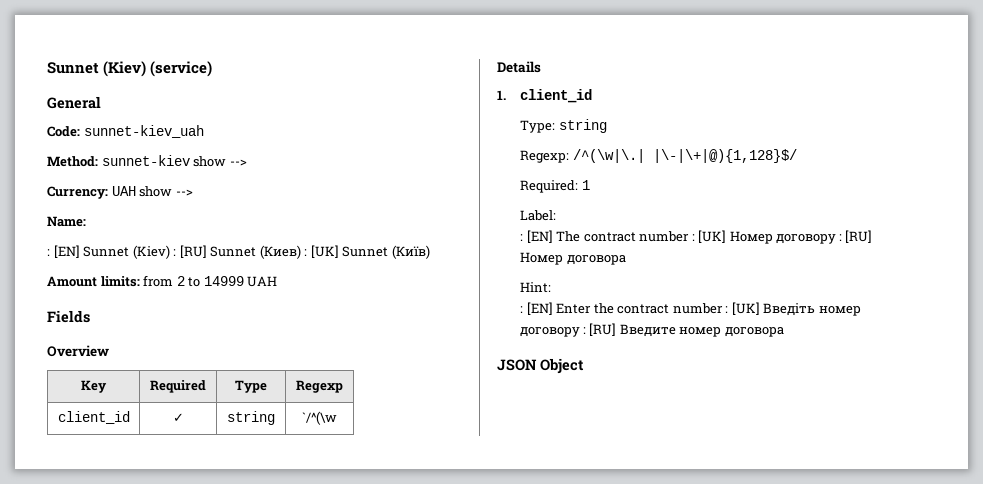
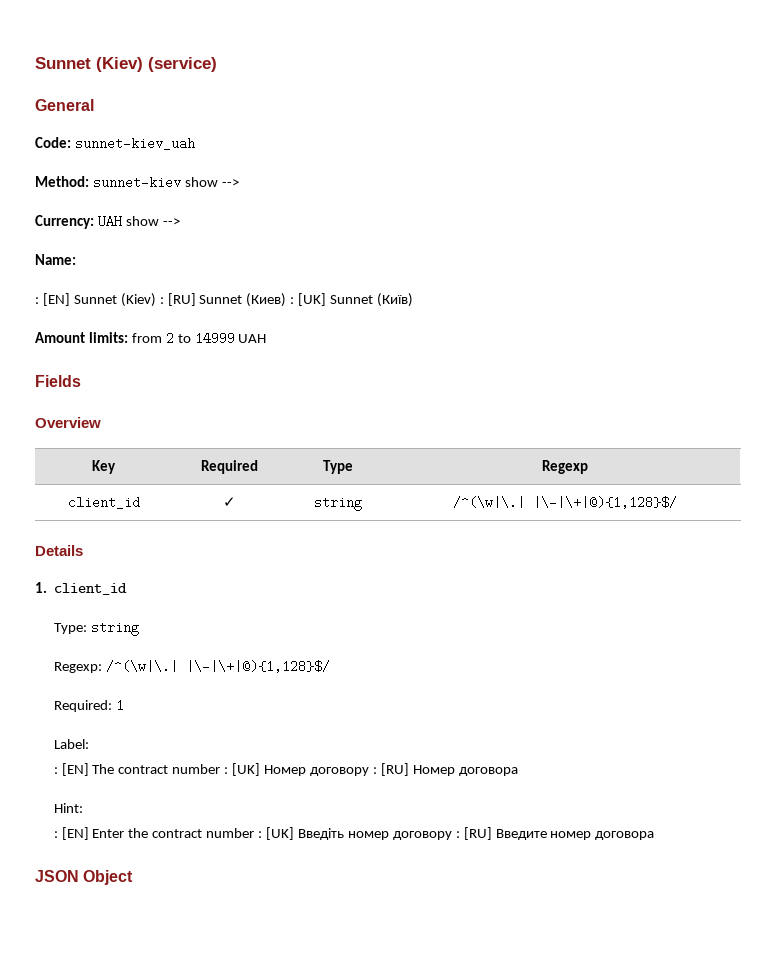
[302,411,337,425] `/^(\w -> [452,496,677,509] /^(\w|\.| |\-|\+|@){1,128}$/

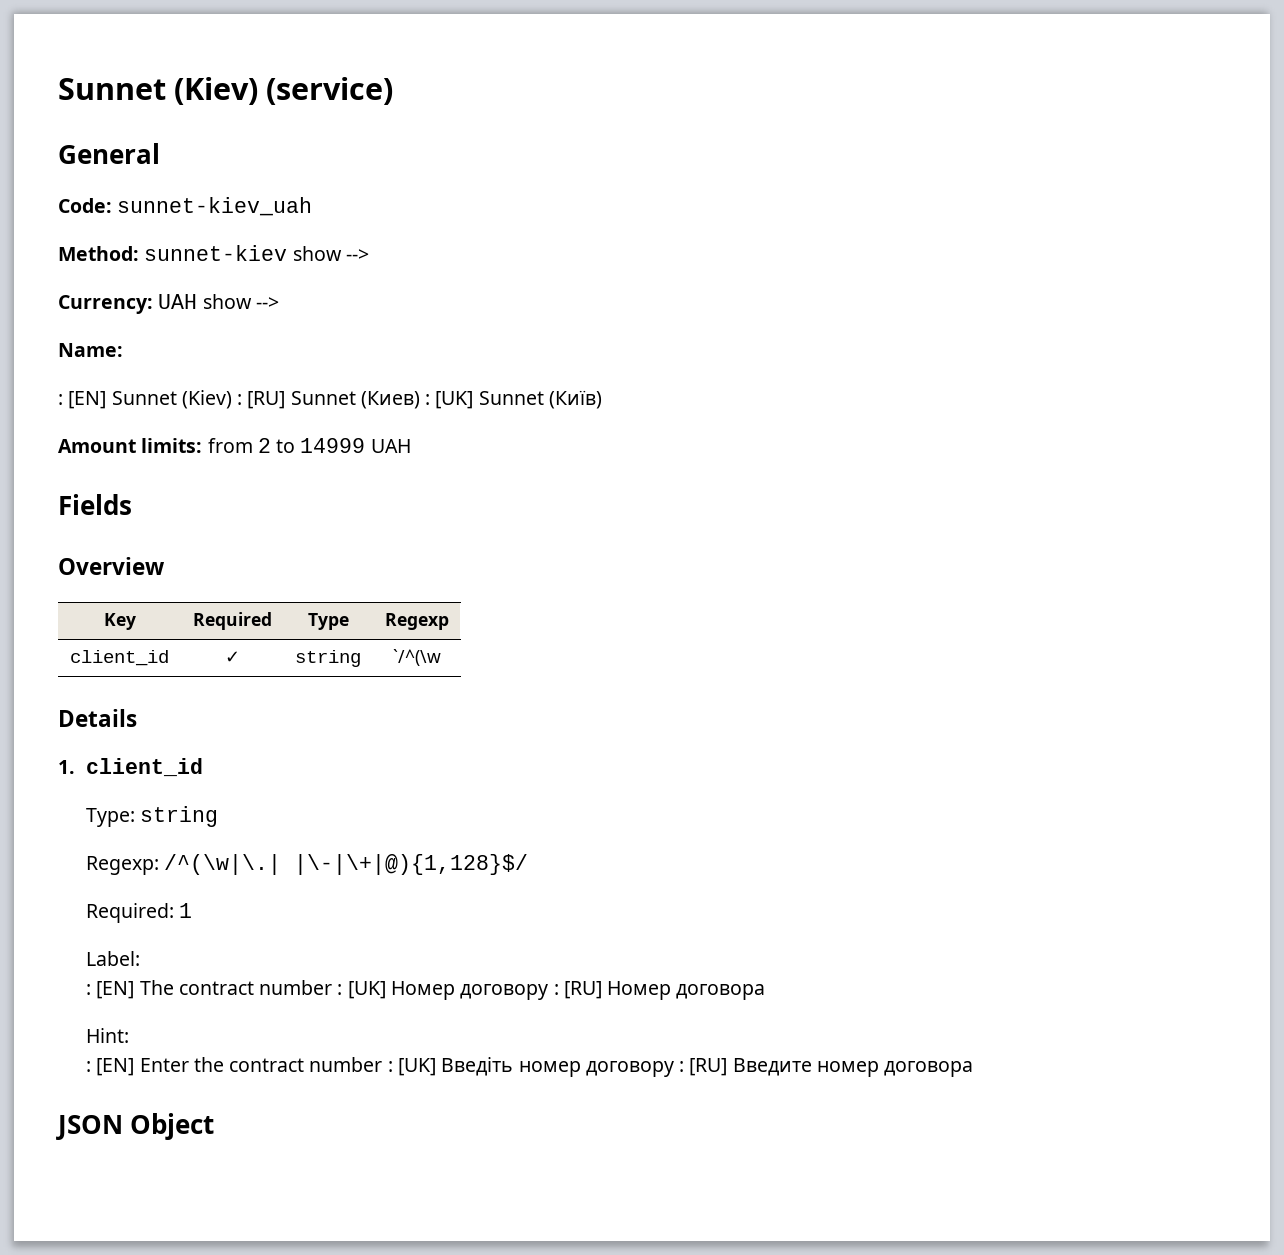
[452,496,677,509] /^(\w|\.| |\-|\+|@){1,128}$/ -> [392,649,441,666] `/^(\w

